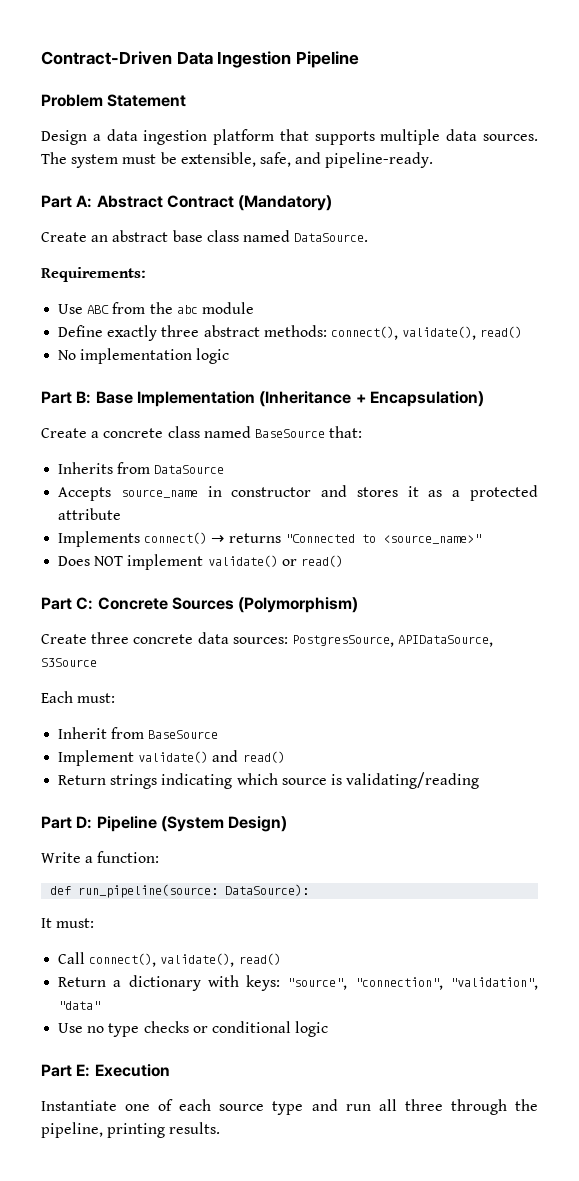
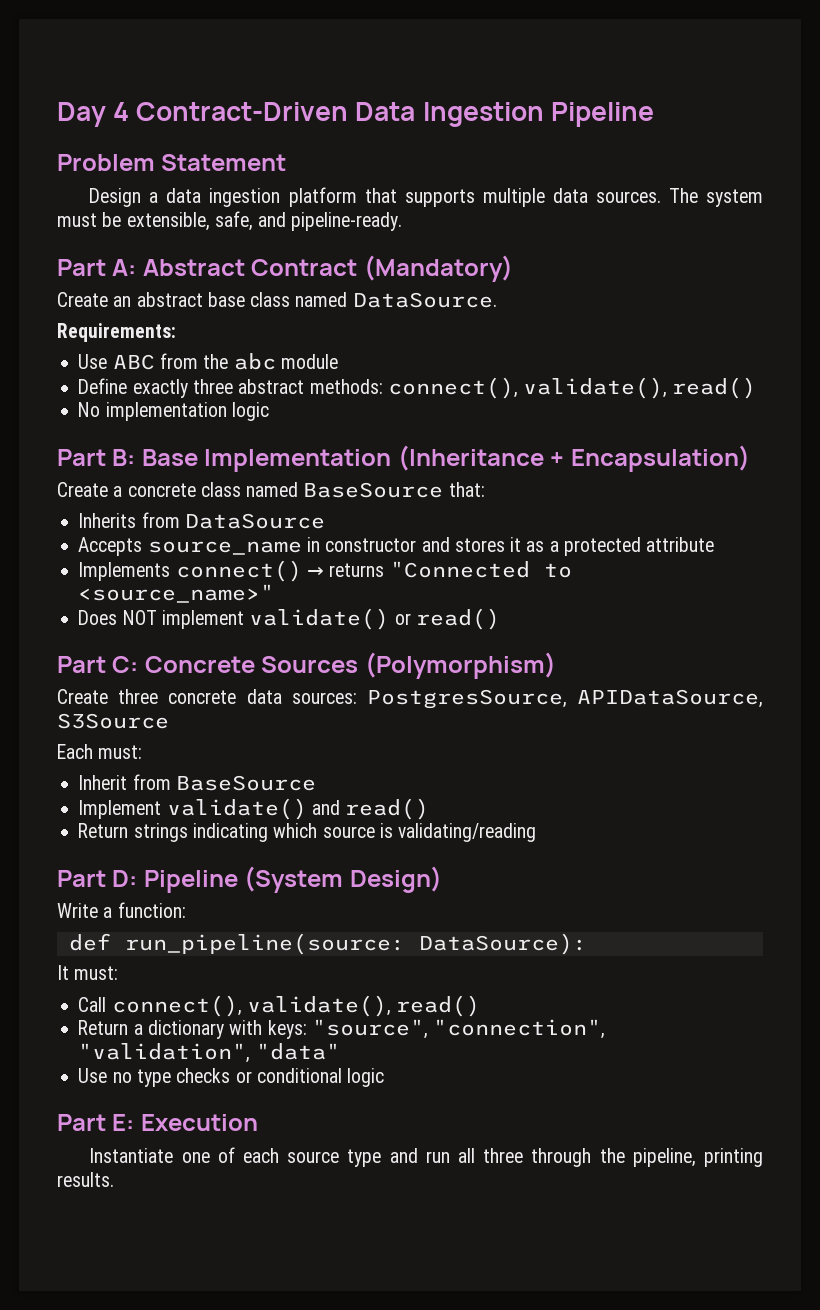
(41, 58) none -> [57,102,130,127] Day 4

